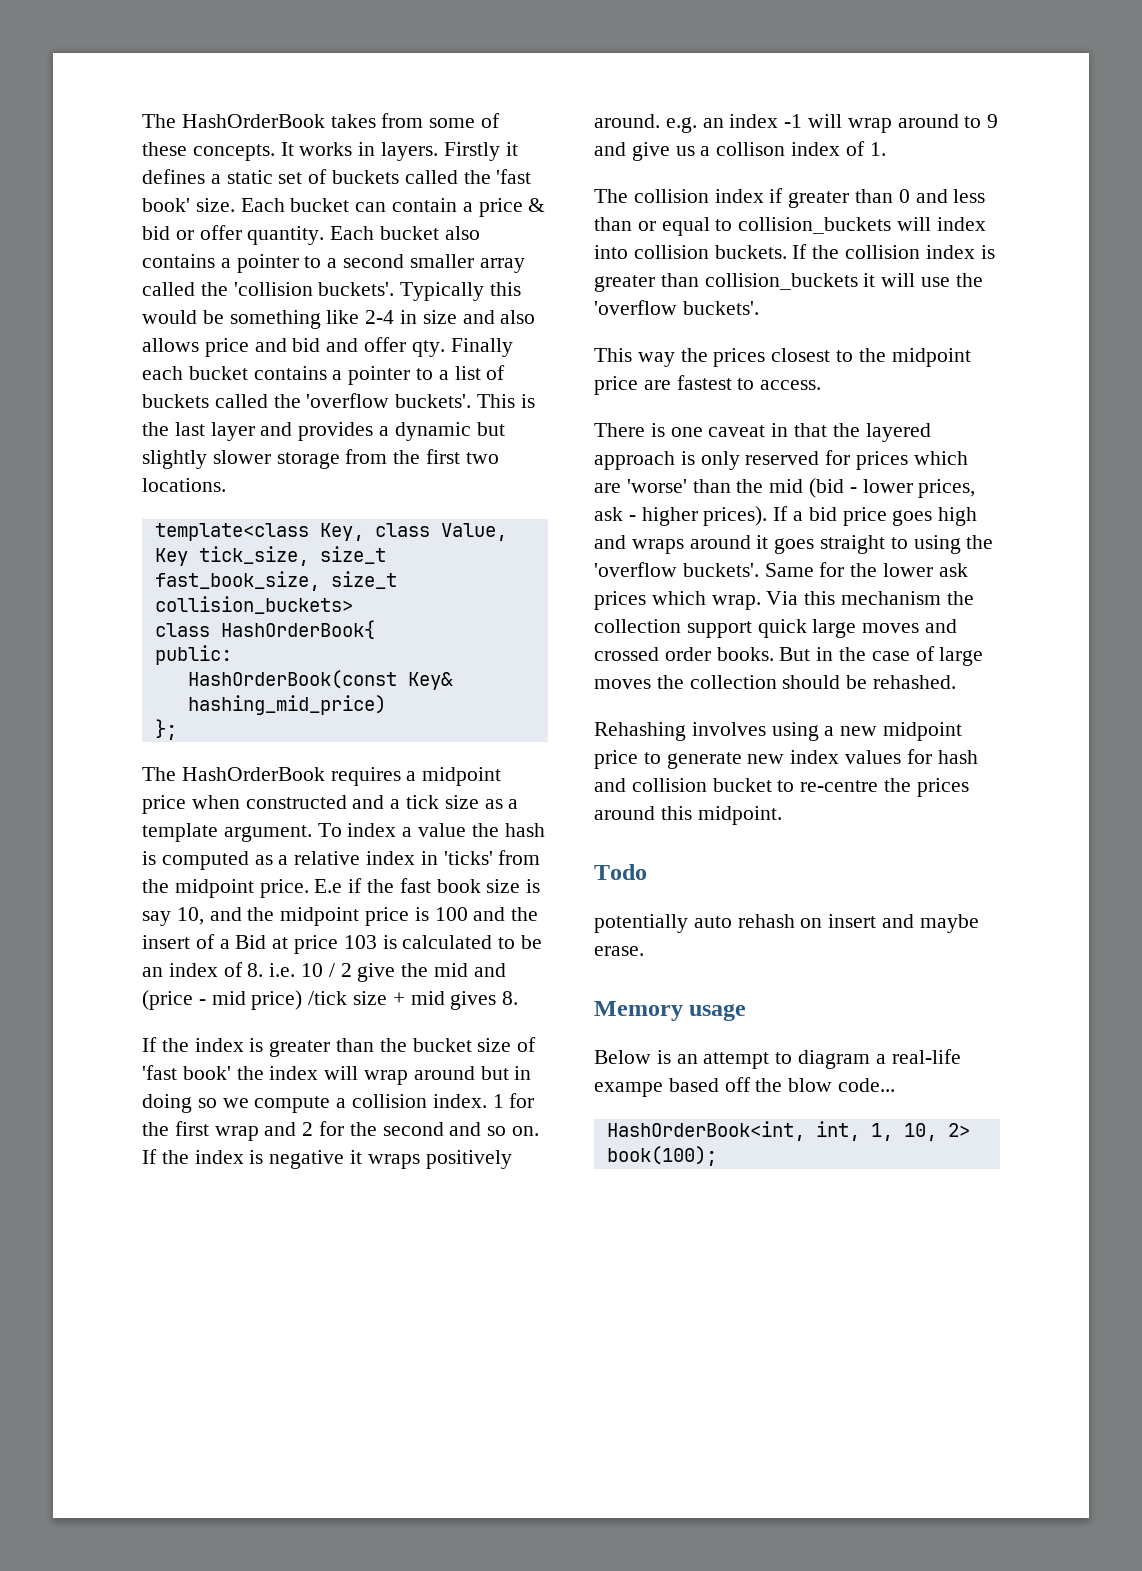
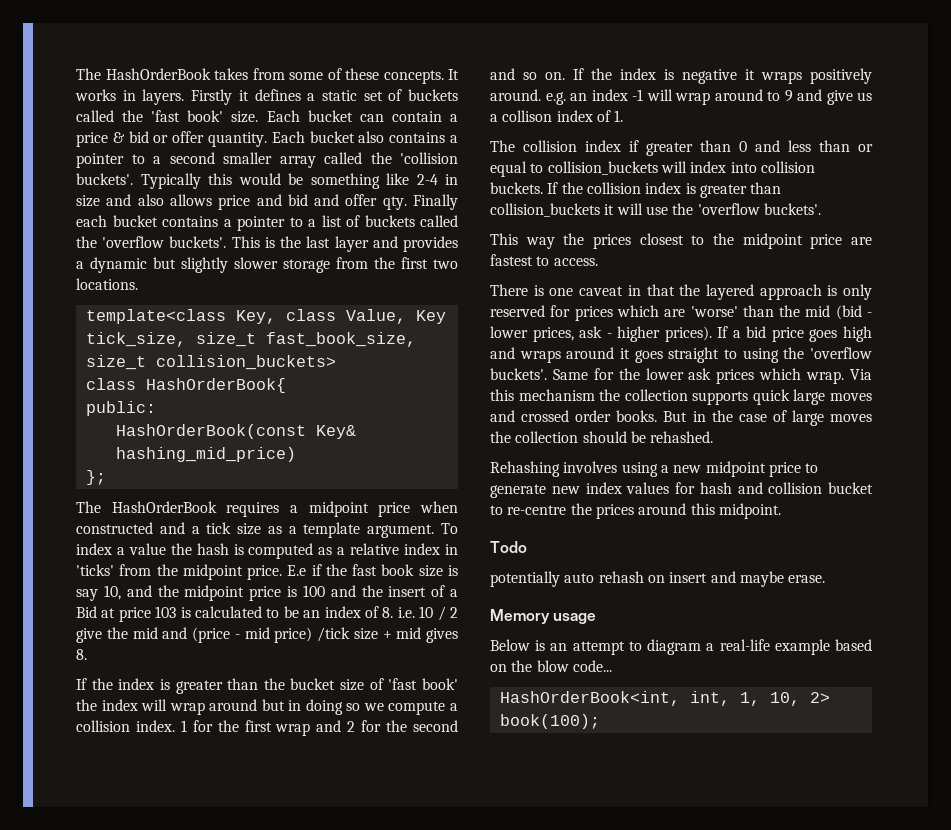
[686,621,752,638] support -> [692,391,749,405] supports
[594,1077,751,1097] exampe based off -> [774,639,872,655] [490,664,507,672] example based on

